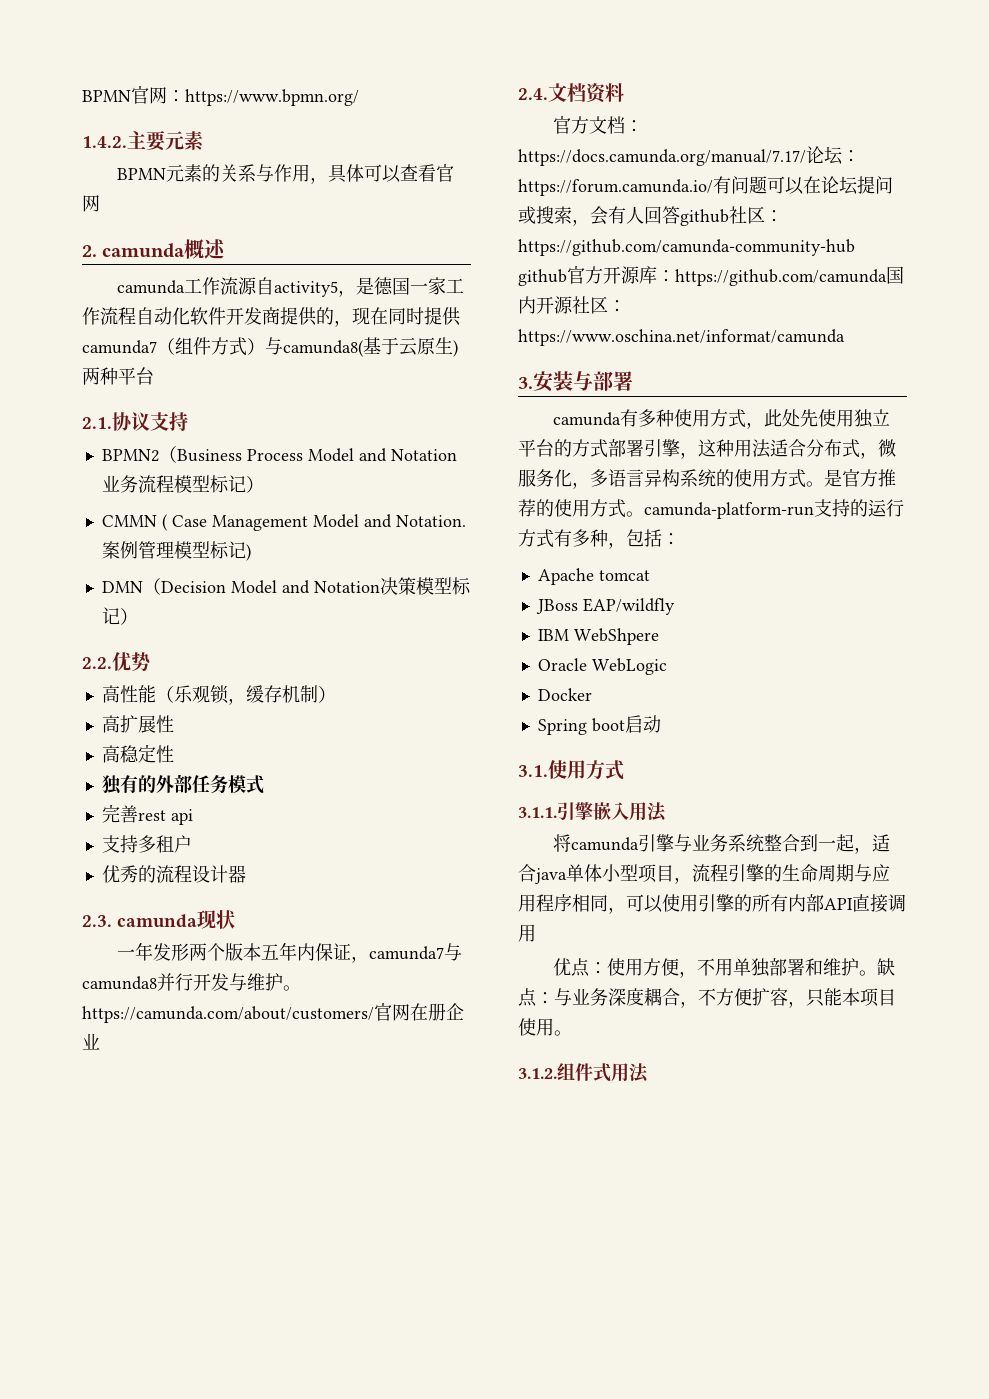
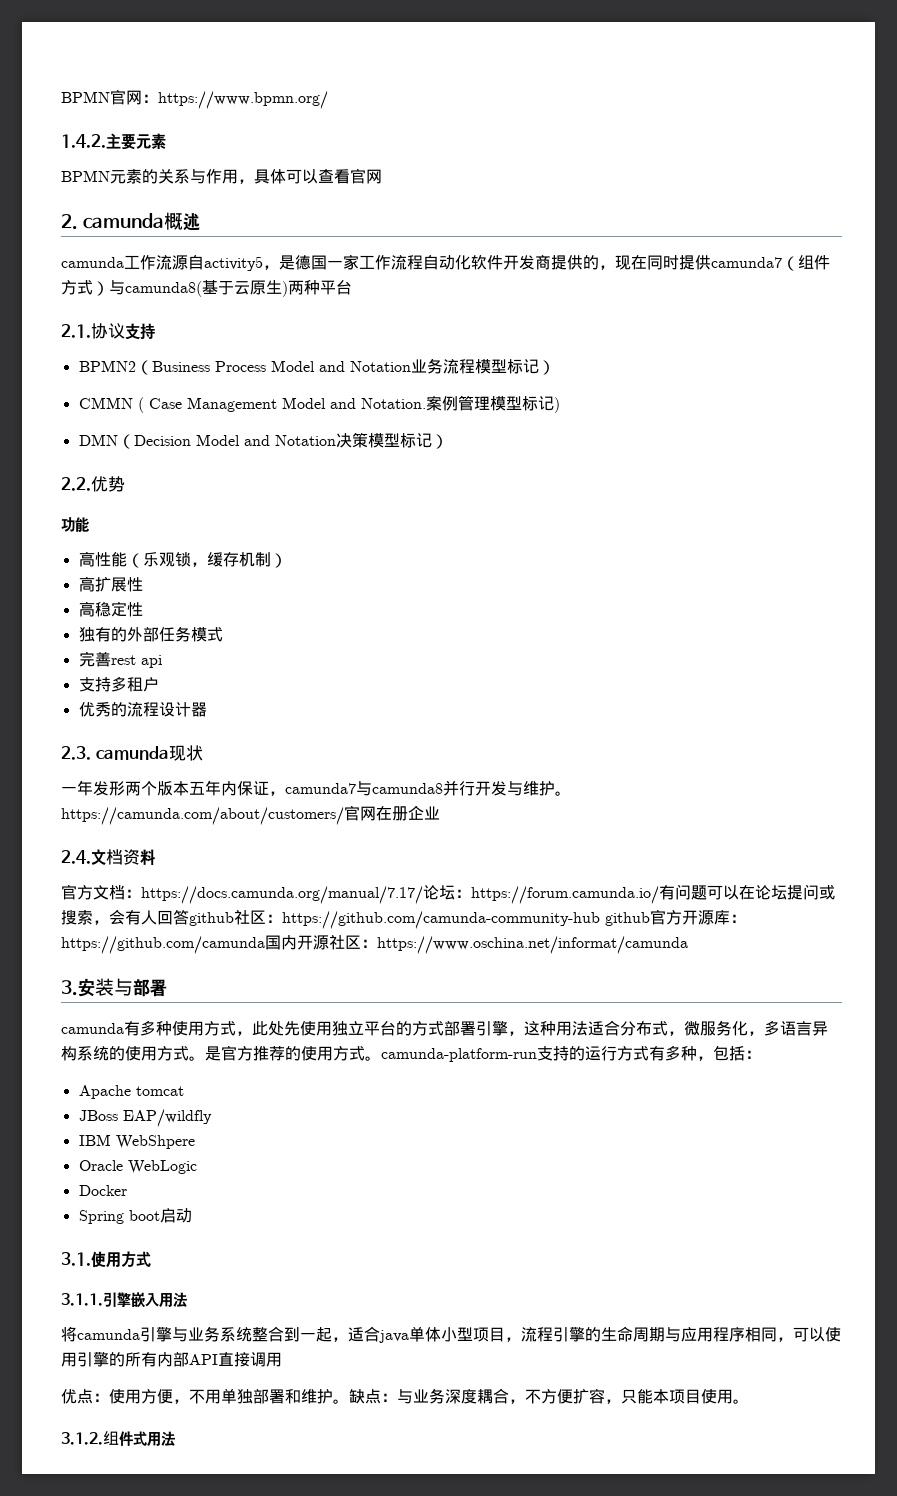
(150, 661) none -> [61,517,89,533] // 功能

